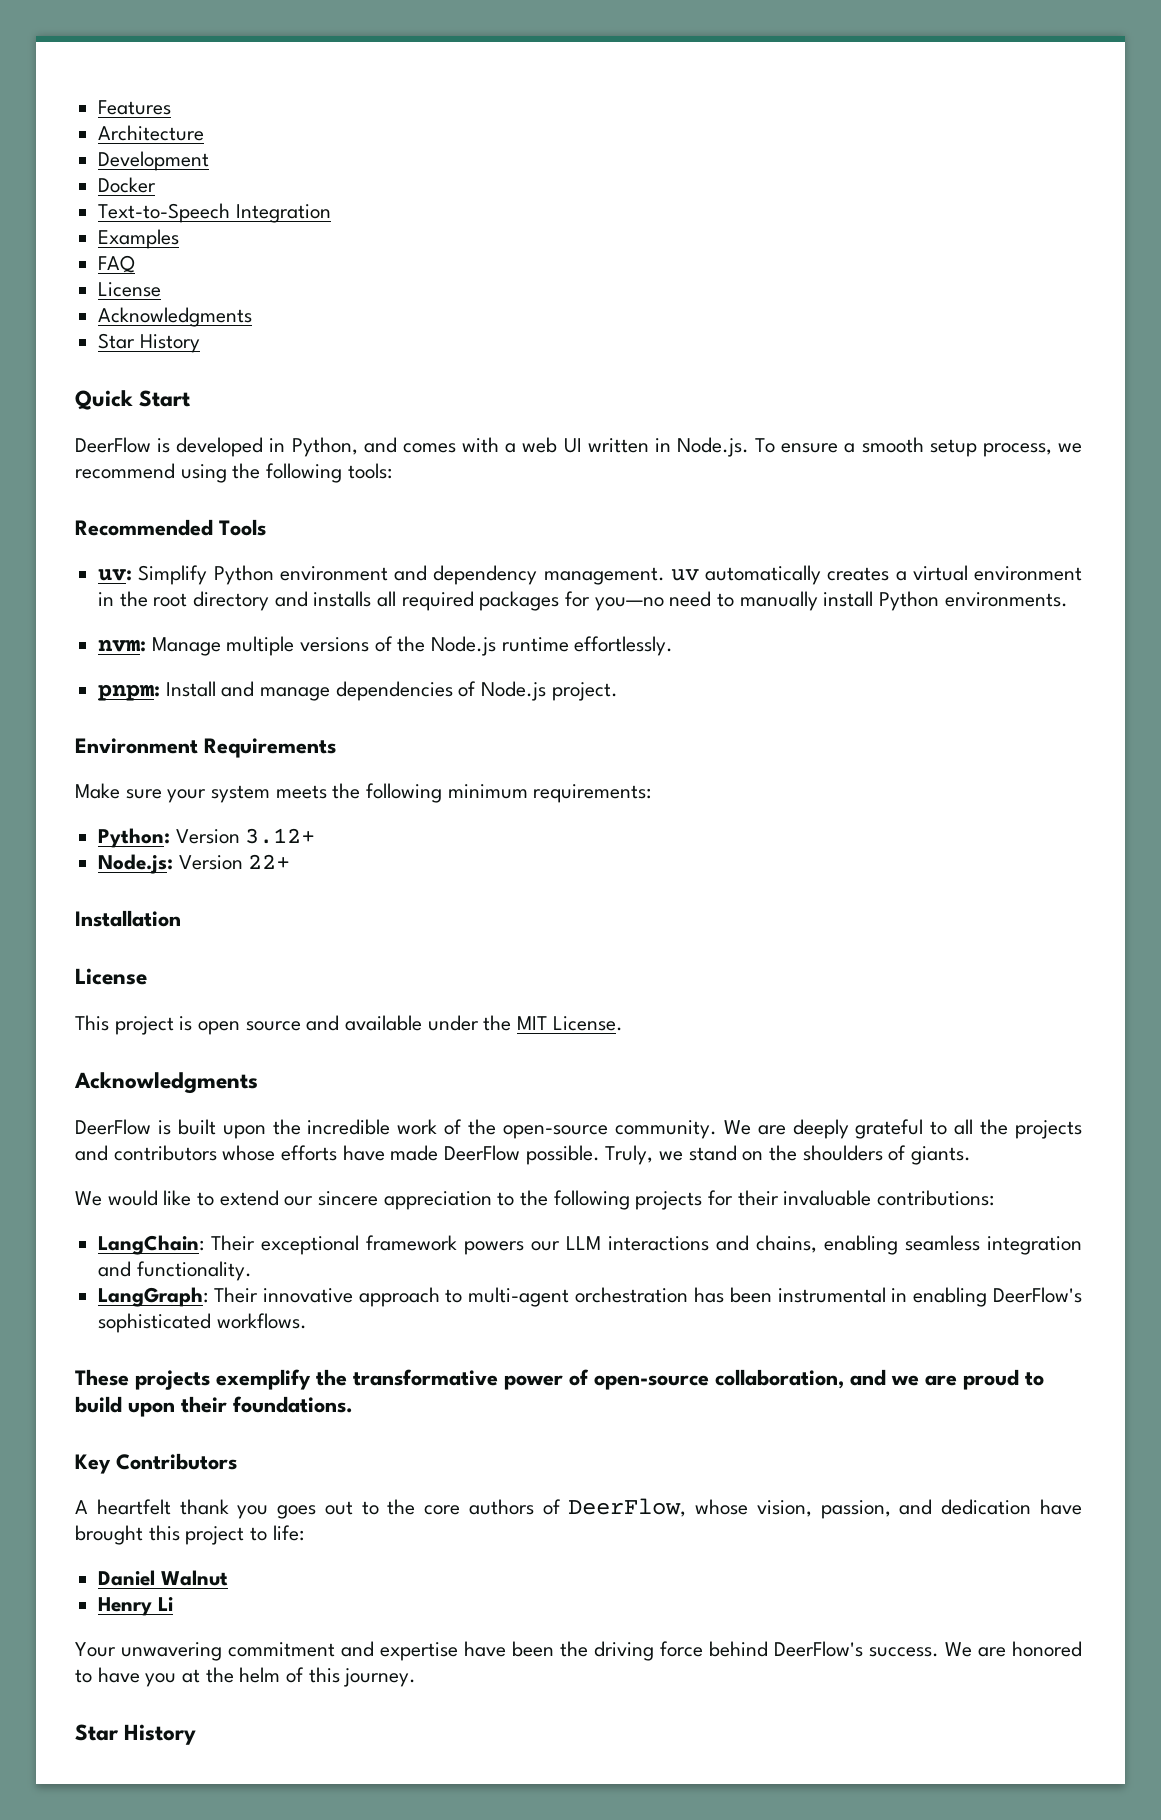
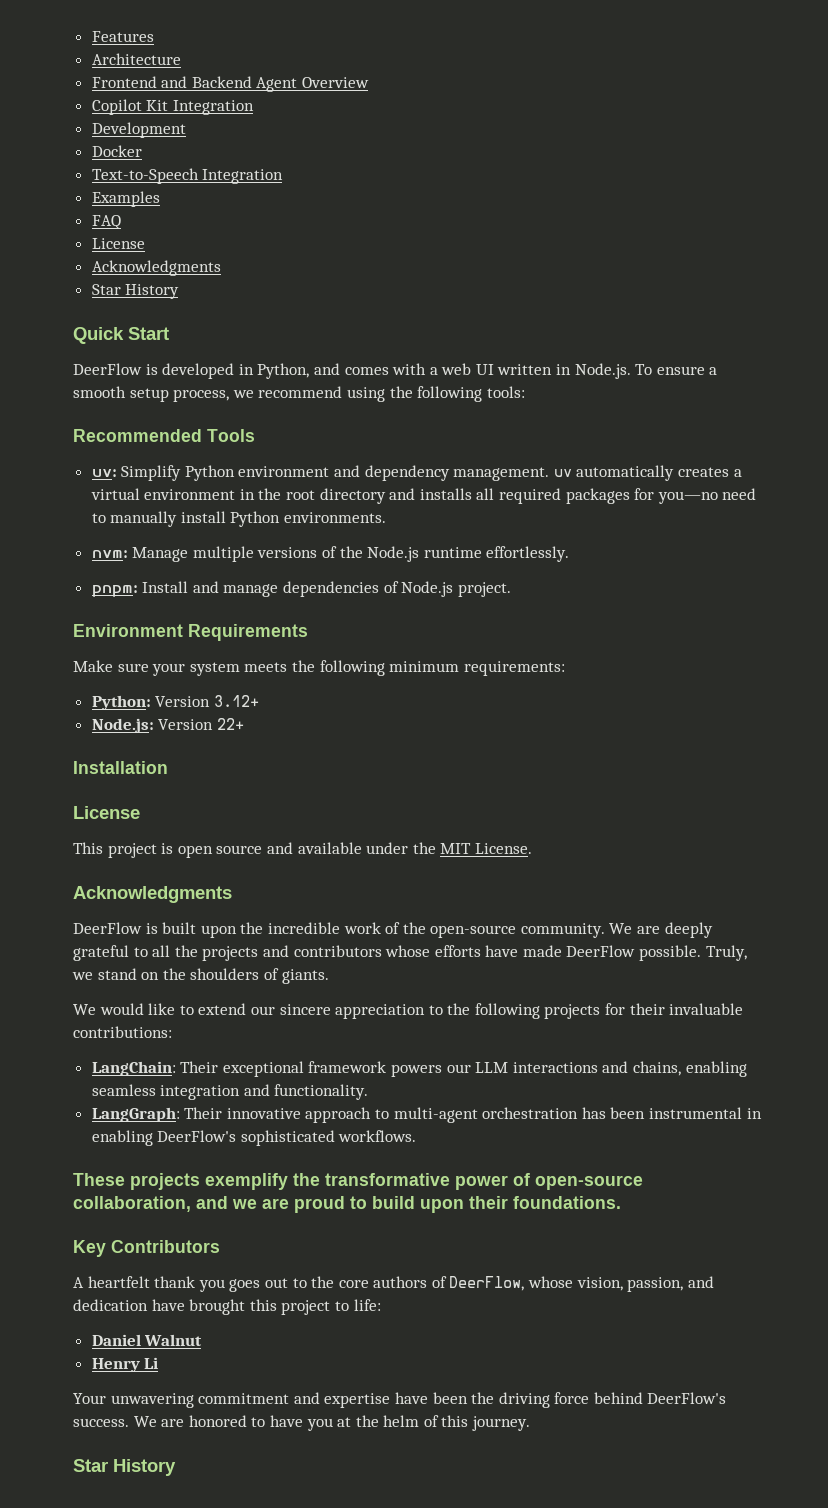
(205, 133) none -> [91,76,370,92] [91,99,254,115] // Frontend and Backend Agent Overview // Copilot Kit Integration

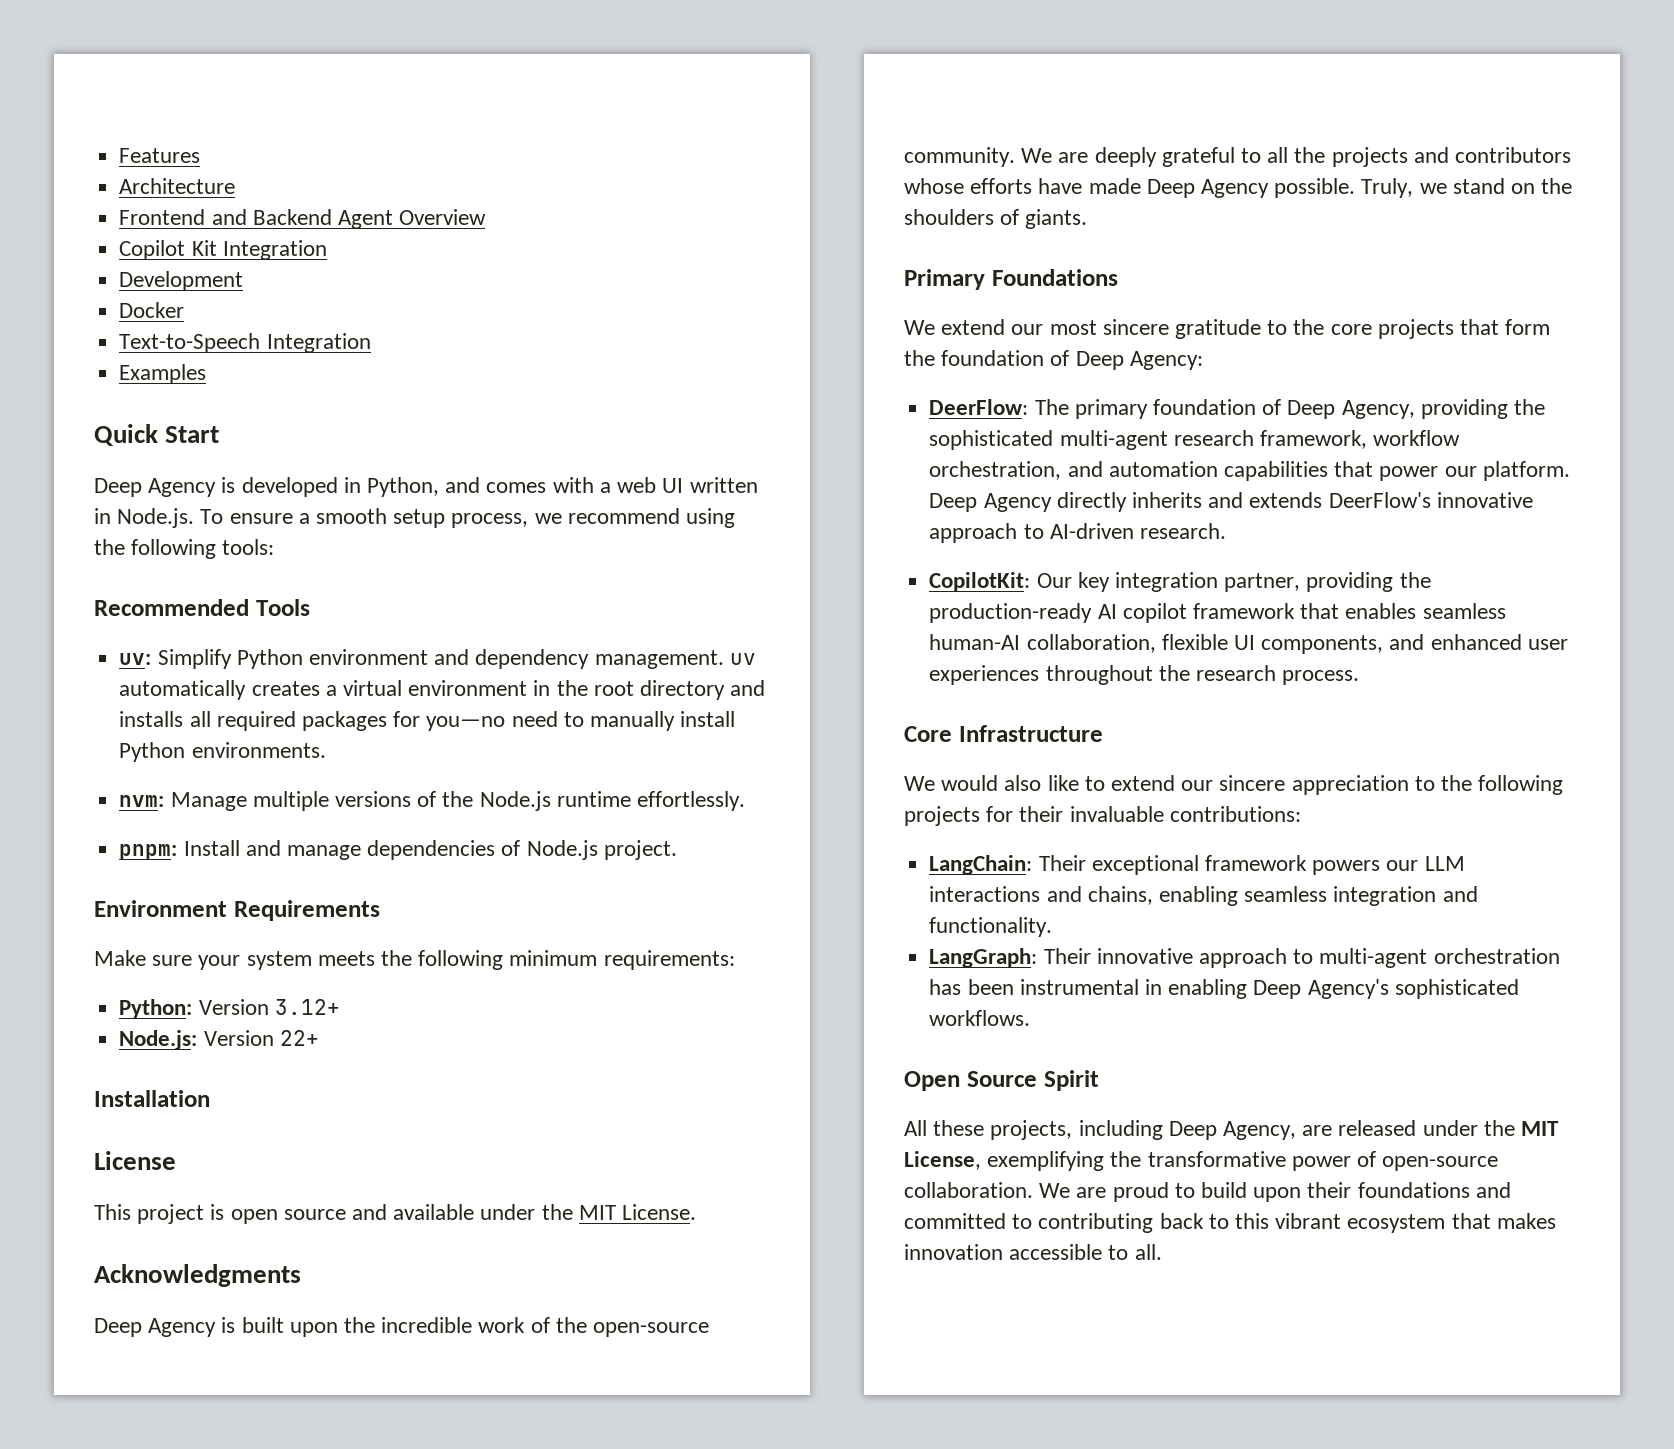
[91,215,121,229] [91,238,145,249] [91,260,221,276] [91,284,180,299] // FAQ // License // Acknowledgments // Star History -> (207, 374) none
[73,363,142,375] DeerFlow -> [94,478,217,497] Deep Agency
[73,922,142,934] DeerFlow -> [94,1318,217,1337] Deep Agency
[566,945,636,957] DeerFlow -> [1146,179,1270,198] Deep Agency
(329, 976) none -> [904,269,1118,290] [904,319,1551,339] [904,350,1203,370] [929,399,1545,419] [929,430,1461,450] [929,461,1570,481] [929,492,1533,512] [929,523,1226,543] [929,572,1431,592] [929,603,1506,623] [929,634,1568,654] [929,665,1360,685] [904,725,1103,742] // Primary Foundations // We extend our most sincere gratitude to the core projects that form the foundation of Deep Agency: // DeerFlow: The primary foundation of Deep Agency, providing the sophisticated multi-agent research framework, workflow orchestration, and automation capabilities that power our platform. Deep Agency directly inherits and extends DeerFlow's innovative approach to AI-driven research. // CopilotKit: Our key integration partner, providing the production-ready AI copilot framework that enables seamless human-AI collaboration, flexible UI components, and enhanced user experiences throughout the research process. // Core Infrastructure
(144, 1009) none -> [1004,775,1042,791] also
[157,1130,237,1142] DeerFlow's -> [1253,979,1389,999] Deep Agency's
[73,1173,288,1190] These projects exemplify -> [904,1070,1099,1091] [904,1120,1560,1140] [904,1151,1105,1171] Open Source Spirit // All these projects, including Deep Agency, are released under the MIT License, exemplifying
[73,1196,257,1212] collaboration, and we -> [904,1182,1071,1198] collaboration. We
[513,1196,621,1209] [73,1240,220,1257] [73,1276,714,1292] [73,1299,381,1315] [91,1334,203,1346] [91,1357,159,1372] [73,1392,727,1408] [73,1415,531,1431] [73,1459,176,1476] foundations. // Key Contributors // A heartfelt thank you goes out to the core authors of DeerFlow, whose vision, passion, and dedication have brought this project to life: // Daniel Walnut // Henry Li // Your unwavering commitment and expertise have been the driving force behind DeerFlow's success. We are honored to have you at the helm of this journey. // Star History -> [1357,1182,1511,1198] [904,1213,1556,1233] [904,1244,1162,1260] foundations and committed to contributing back to this vibrant ecosystem that makes innovation accessible to all.

